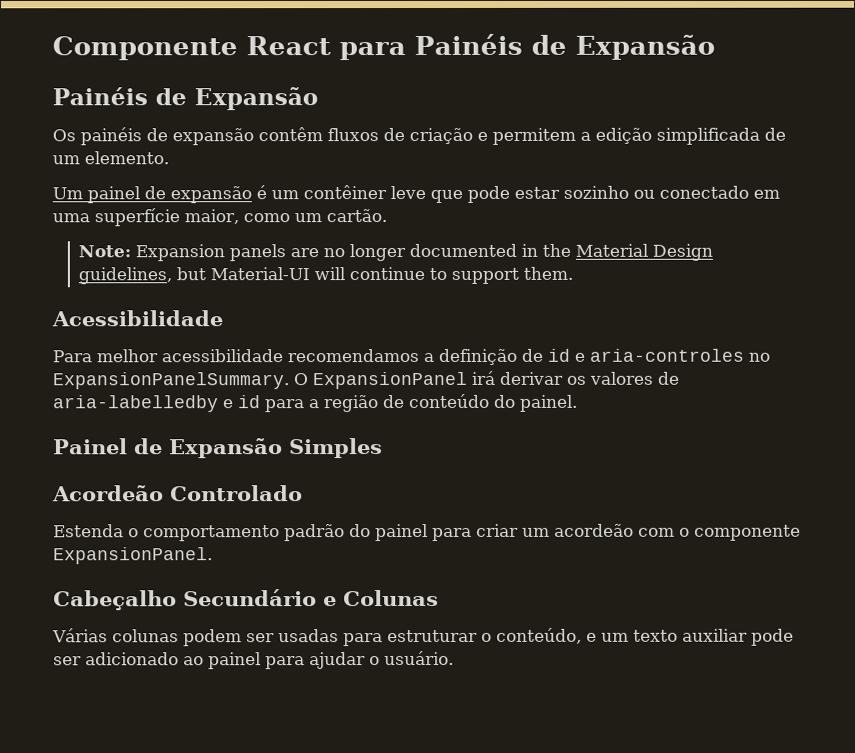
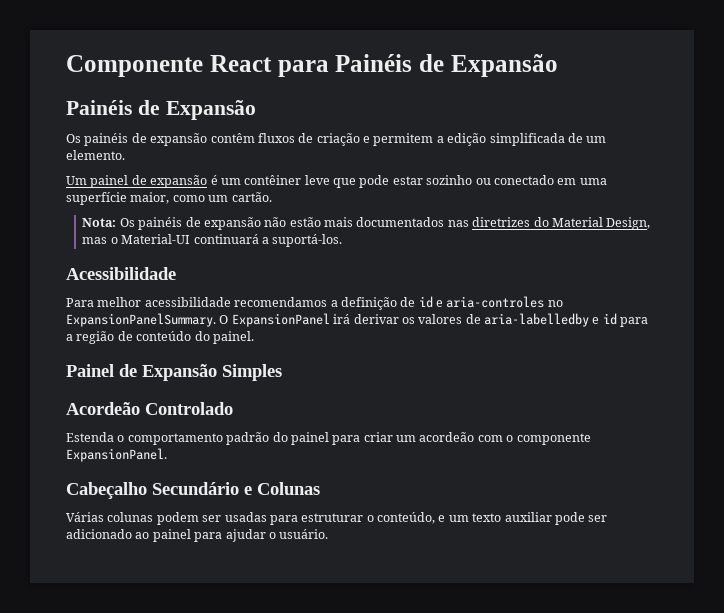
[78,243,714,262] [78,266,574,285] Note: Expansion panels are no longer documented in the Material Design guidelines, but Material-UI will continue to support them. -> [82,217,651,230] [82,234,343,247] Nota: Os painéis de expansão não estão mais documentados nas diretrizes do Material Design, mas o Material-UI continuará a suportá-los.

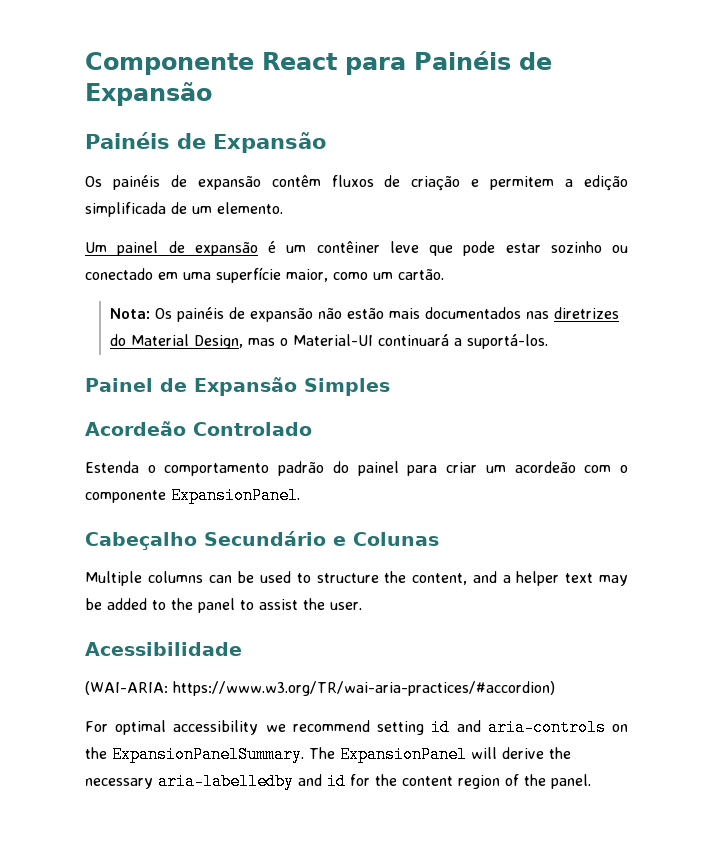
[66,267,176,280] [66,296,563,310] [66,313,649,327] [66,331,254,344] // Acessibilidade // Para melhor acessibilidade recomendamos a definição de id e aria-controles no ExpansionPanelSummary. O ExpansionPanel irá derivar os valores de aria-labelledby e id para a região de conteúdo do painel. -> (548, 341) none
[66,512,608,525] [66,529,329,542] Várias colunas podem ser usadas para estruturar o conteúdo, e um texto auxiliar pode ser adicionado ao painel para ajudar o usuário. -> [85,571,628,586] [85,598,362,613] [85,642,242,656] [85,681,555,696] [85,719,628,736] [85,746,571,763] [85,773,591,790] Multiple columns can be used to structure the content, and a helper text may be added to the panel to assist the user. // Acessibilidade // (WAI-ARIA: https://www.w3.org/TR/wai-aria-practices/#accordion) // For optimal accessibility we recommend setting id and aria-controls on the ExpansionPanelSummary. The ExpansionPanel will derive the necessary aria-labelledby and id for the content region of the panel.

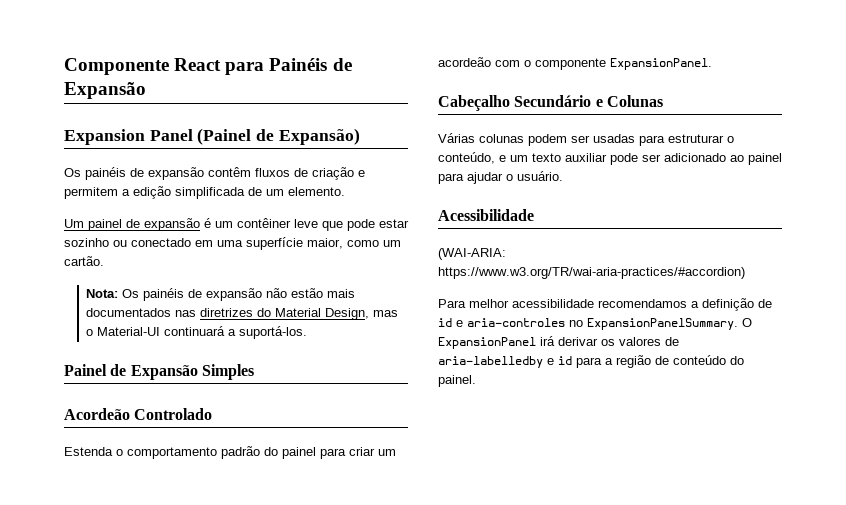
[85,132,326,153] Painéis de Expansão -> [64,128,360,145] Expansion Panel (Painel de Expansão)
[85,571,628,586] [85,598,362,613] [85,642,242,656] [85,681,555,696] [85,719,628,736] [85,746,571,763] [85,773,591,790] Multiple columns can be used to structure the content, and a helper text may be added to the panel to assist the user. // Acessibilidade // (WAI-ARIA: https://www.w3.org/TR/wai-aria-practices/#accordion) // For optimal accessibility we recommend setting id and aria-controls on the ExpansionPanelSummary. The ExpansionPanel will derive the necessary aria-labelledby and id for the content region of the panel. -> [438,133,734,146] [438,152,782,165] [438,171,563,184] [438,209,534,221] [438,248,506,260] [438,267,745,279] [438,298,772,311] [438,318,752,330] [438,336,679,349] [438,355,744,368] [438,375,476,387] Várias colunas podem ser usadas para estruturar o conteúdo, e um texto auxiliar pode ser adicionado ao painel para ajudar o usuário. // Acessibilidade // (WAI-ARIA: https://www.w3.org/TR/wai-aria-practices/#accordion) // Para melhor acessibilidade recomendamos a definição de id e aria-controles no ExpansionPanelSummary. O ExpansionPanel irá derivar os valores de aria-labelledby e id para a região de conteúdo do painel.

